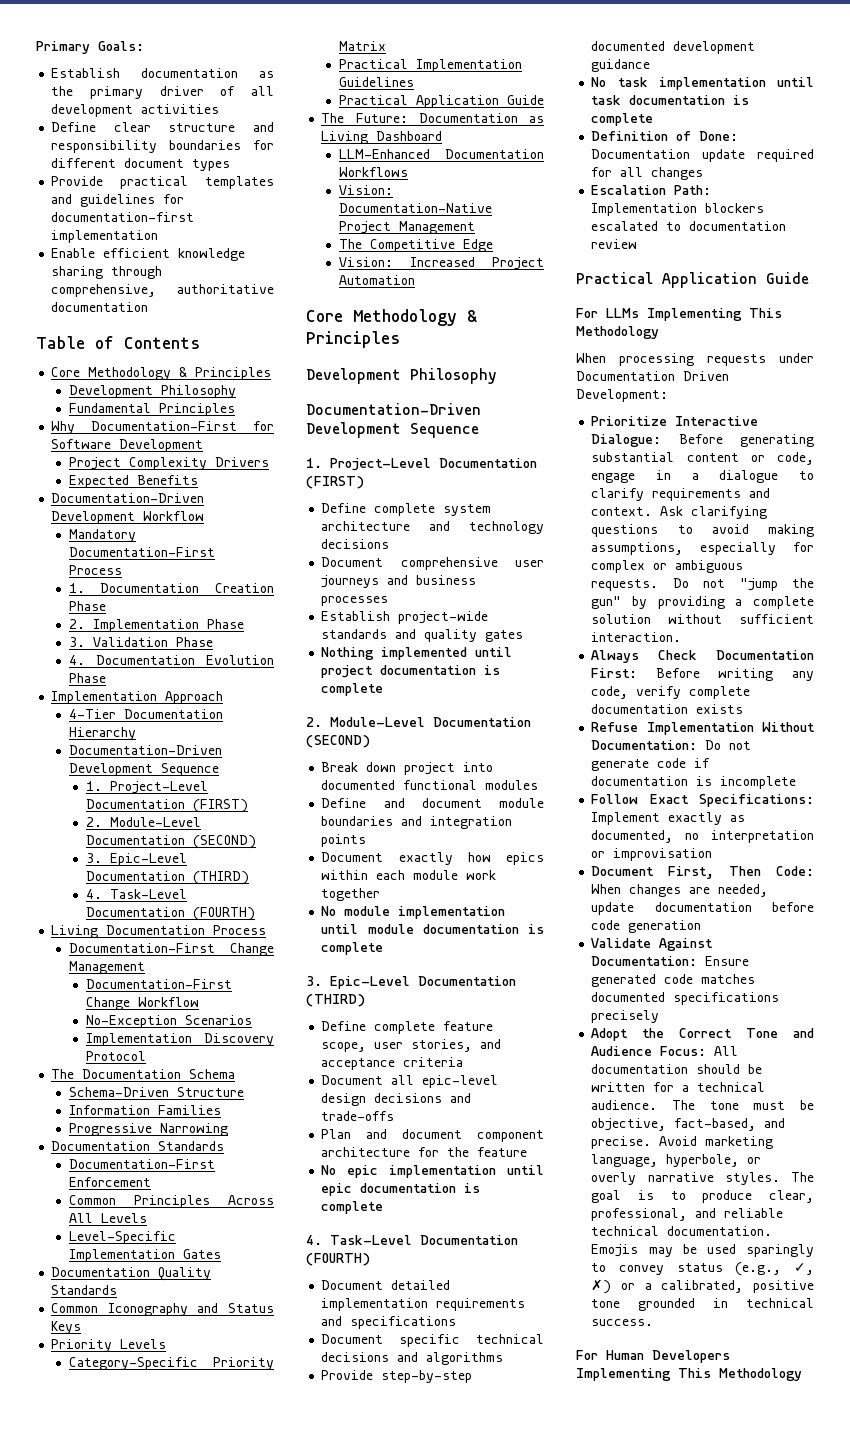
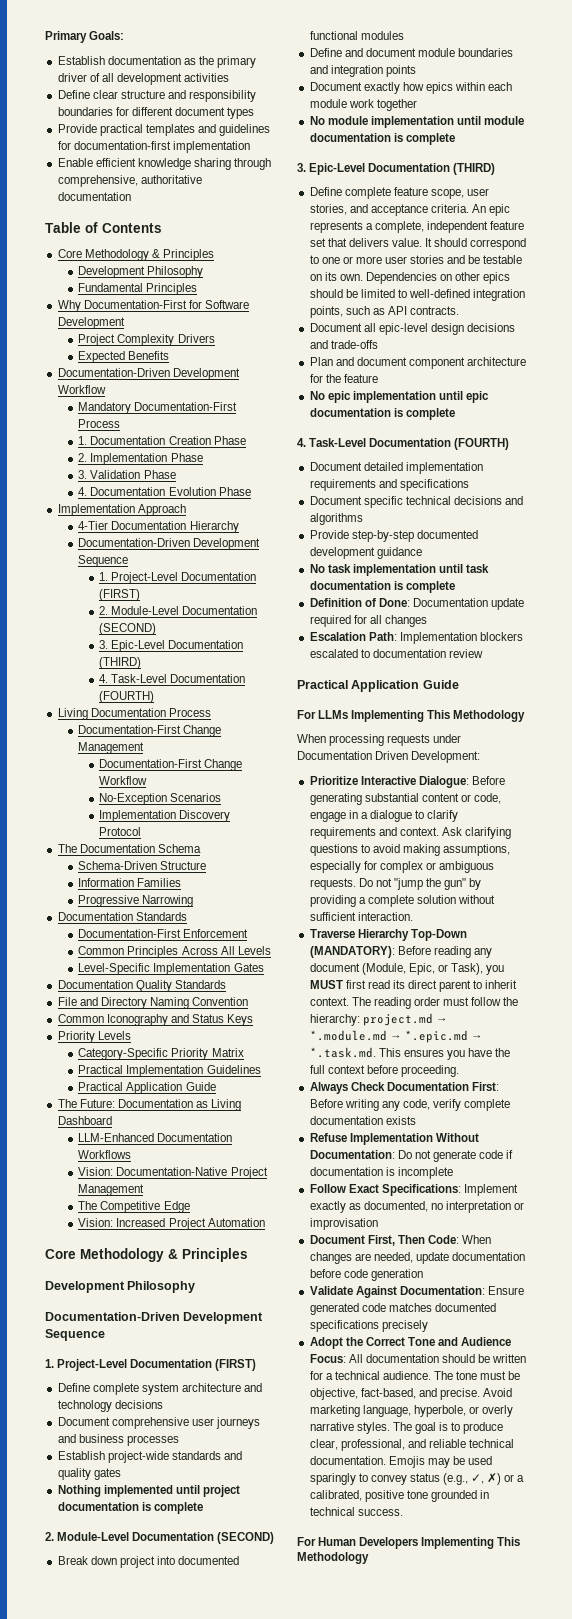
(118, 1290) none -> [57,997,249,1009] // File and Directory Naming Convention
[403,1057,464,1067] criteria -> [430,204,511,216] [309,221,525,233] [309,238,527,250] [309,255,523,264] [309,272,511,284] [309,289,526,301] [309,306,460,318] criteria. An epic represents a complete, independent feature set that delivers value. It should correspond to one or more user stories and be testable on its own. Dependencies on other epics should be limited to well-defined integration points, such as API contracts.
(682, 637) none -> [309,929,467,941] [309,946,492,958] [309,963,505,975] [309,980,518,992] [309,997,519,1009] [309,1013,448,1026] [309,1030,483,1043] [309,1047,511,1060] [309,1065,459,1077] // Traverse Hierarchy Top-Down (MANDATORY): Before reading any document (Module, Epic, or Task), you MUST first read its direct parent to inherit context. The reading order must follow the hierarchy: project.md → *.module.md → *.epic.md → *.task.md. This ensures you have the full context before proceeding.

